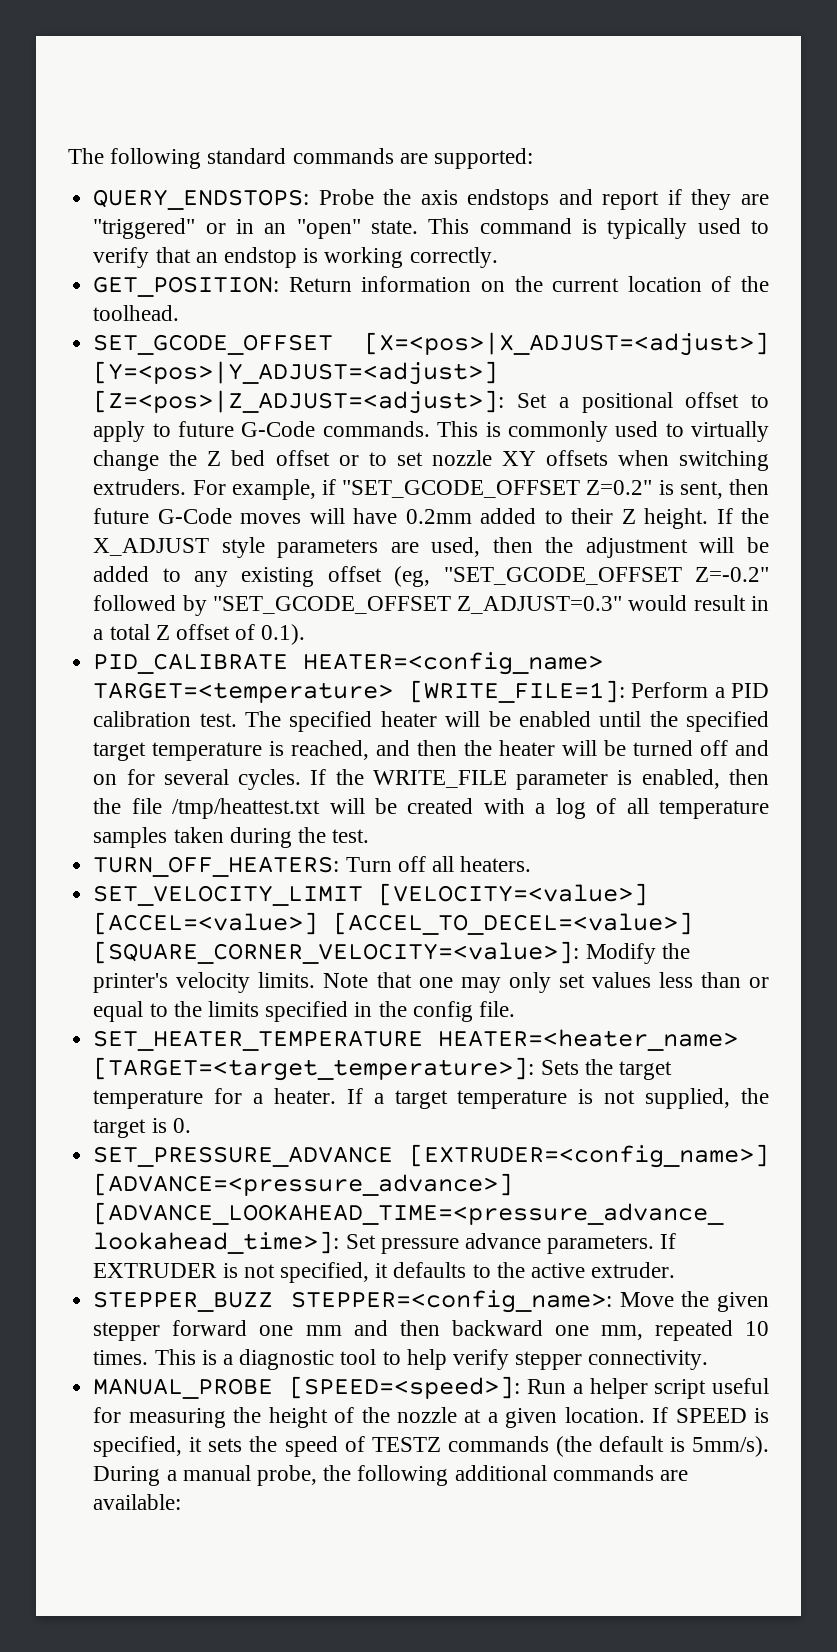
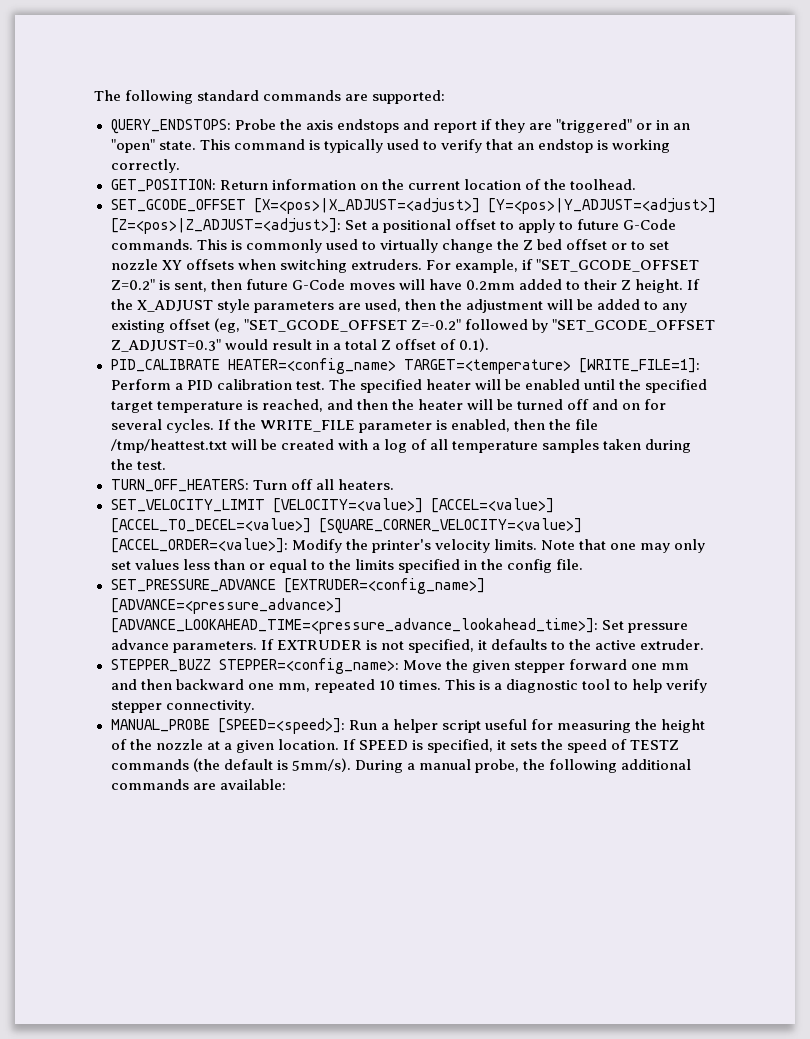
[93,941,580,964] [SQUARE_CORNER_VELOCITY=<value>]: -> [318,518,582,534] [110,538,288,553] [SQUARE_CORNER_VELOCITY=<value>] [ACCEL_ORDER=<value>]:
[93,1029,739,1051] [93,1057,672,1081] [93,1088,769,1109] [93,1118,191,1138] // SET_HEATER_TEMPERATURE HEATER=<heater_name> [TARGET=<target_temperature>]: Sets the target temperature for a heater. If a target temperature is not supplied, the target is 0. -> (584, 564) none

